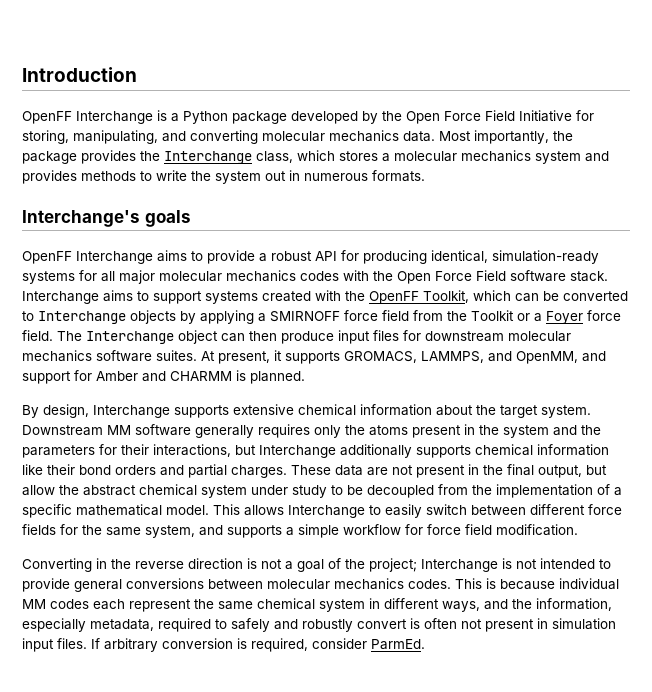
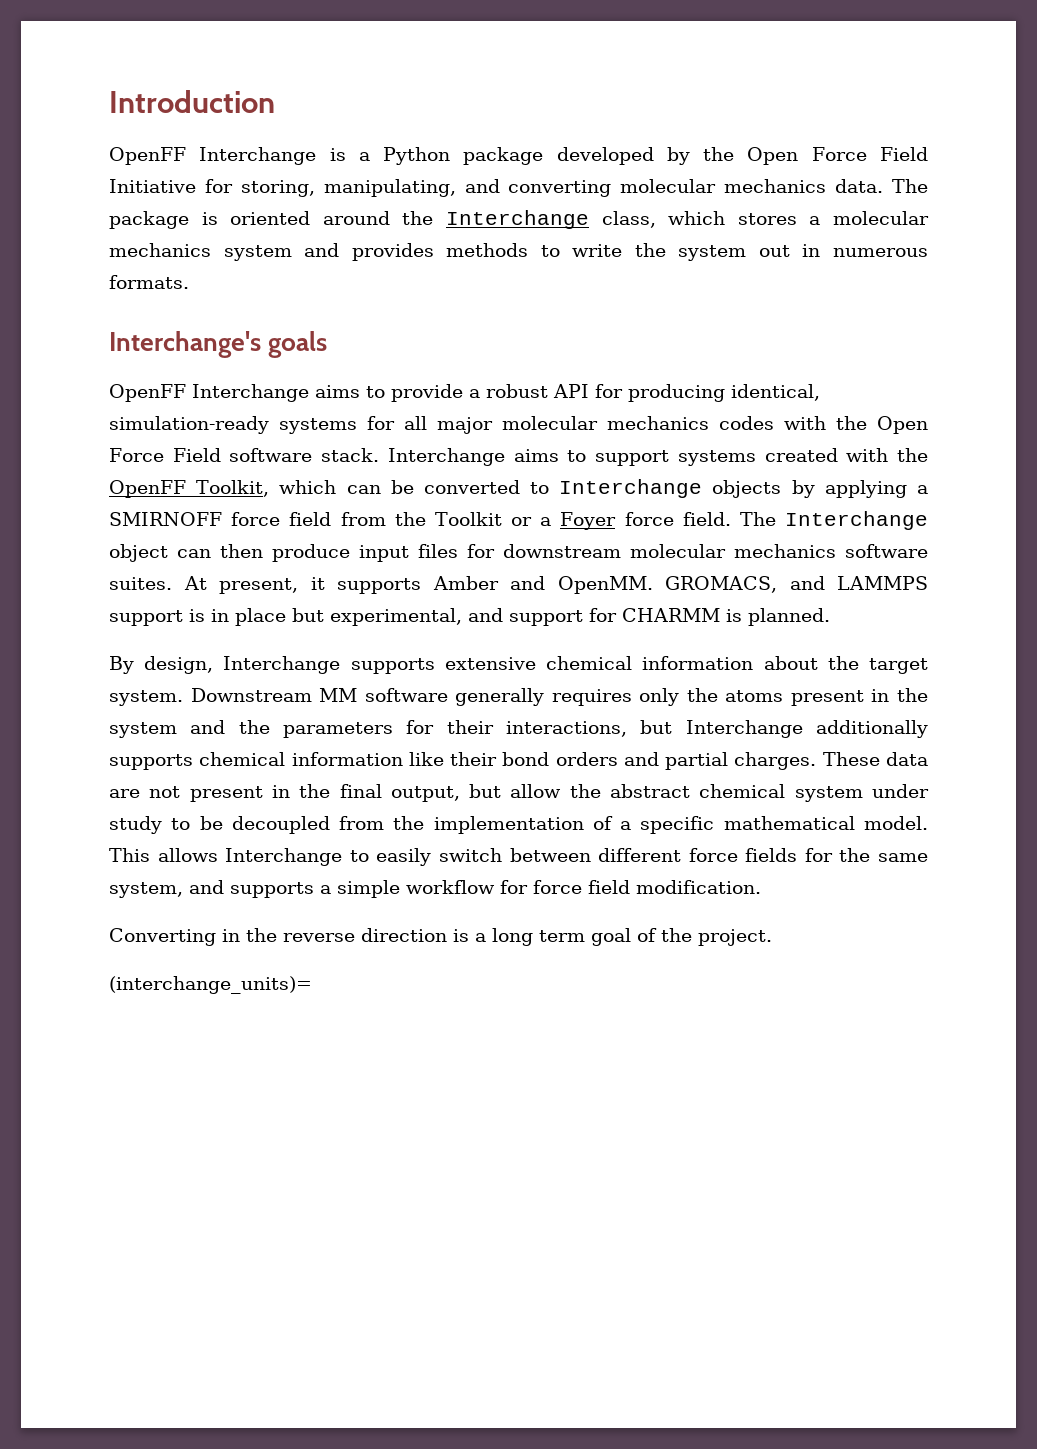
[439,130,573,144] [22,150,136,164] Most importantly, the package provides -> [892,179,929,193] [109,211,390,229] The package is oriented around
[344,351,578,364] GROMACS, LAMMPS, and OpenMM, -> [432,576,928,594] [109,608,462,626] Amber and OpenMM. GROMACS, and LAMMPS support is in place but experimental,
[96,371,166,382] Amber and -> (617, 615) none
[261,558,611,572] [22,578,619,592] [22,598,612,612] [22,618,616,632] [22,638,425,652] not a goal of the project; Interchange is not intended to provide general conversions between molecular mechanics codes. This is because individual MM codes each represent the same chemical system in different ways, and the information, especially metadata, required to safely and robustly convert is often not present in simulation input files. If arbitrary conversion is required, consider ParmEd. -> [475,928,772,946] [109,976,312,994] a long term goal of the project. // (interchange_units)=

